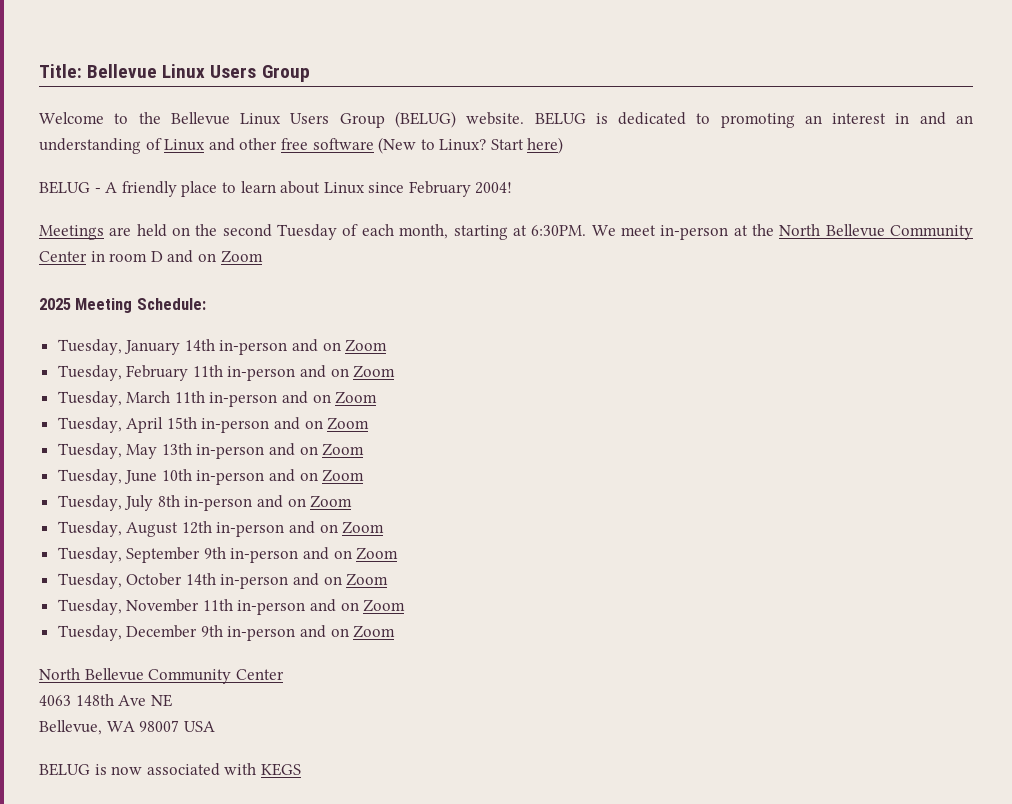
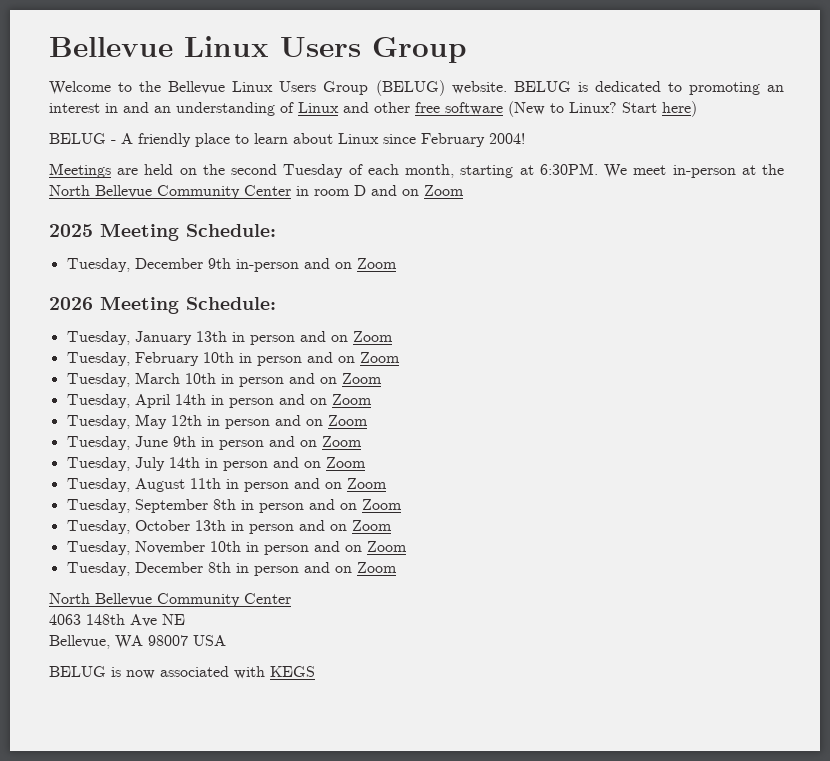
[39,64,82,78] Title: -> (49, 47) none
(206, 304) none -> [66,258,397,272] [49,296,276,314] // Tuesday, December 9th in-person and on Zoom // 2026 Meeting Schedule:
[184,339,288,355] 14th in-person -> [195,331,295,345] 13th in person
[192,365,296,381] 11th in-person -> [202,352,302,366] 10th in person
[174,391,278,407] 11th in-person -> [184,373,284,387] 10th in person
[166,417,270,433] 15th in-person -> [174,394,274,408] 14th in person
[161,443,265,459] 13th in-person -> [170,415,270,429] 12th in person
[161,469,265,485] 10th in-person -> [172,436,264,450] 9th in person
[157,495,253,511] 8th in-person -> [168,457,268,471] 14th in person
[181,521,285,537] 12th in-person -> [189,478,289,492] 11th in person
[203,547,299,563] 9th in-person -> [212,499,304,513] 8th in person
[185,573,289,589] 14th in-person -> [194,520,294,534] 13th in person
[202,599,306,615] 11th in-person -> [209,541,309,555] 10th in person
[200,625,296,641] 9th in-person -> [207,562,299,576] 8th in person

